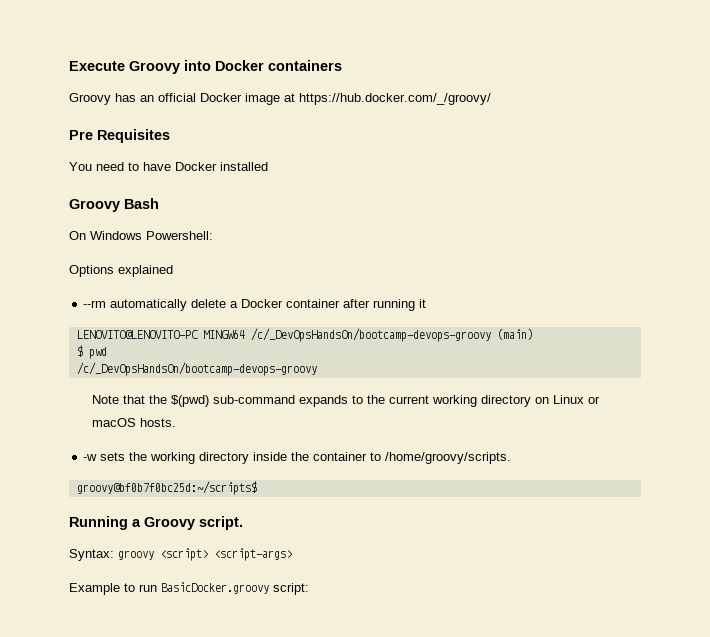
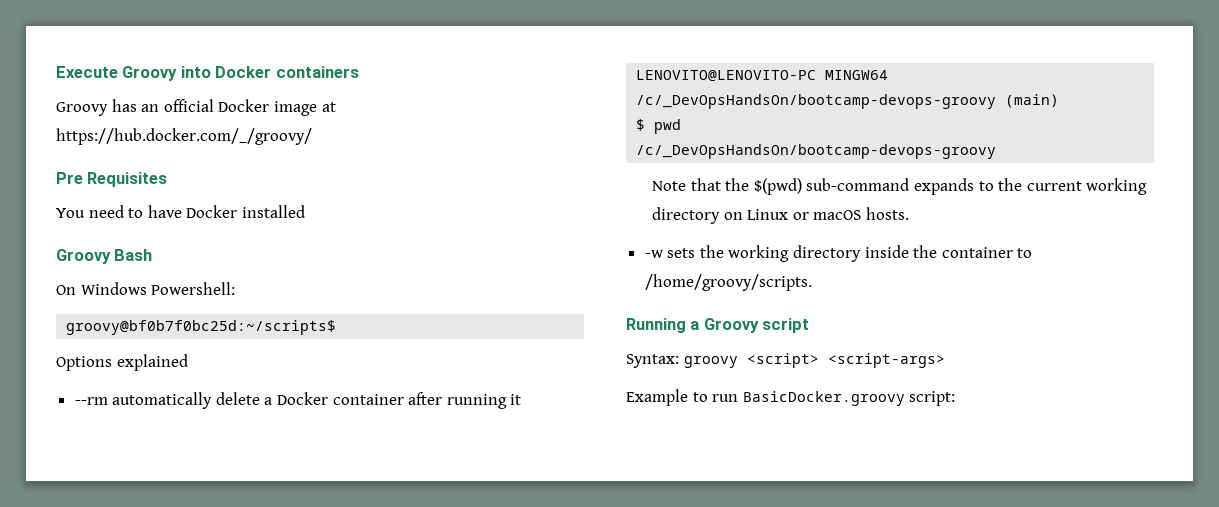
(213, 235) none -> [66,320,337,335] // groovy@bf0b7f0bc25d:~/scripts$
[76,481,257,495] // groovy@bf0b7f0bc25d:~/scripts$ -> (812, 282) none
[199,516,243,530] script. -> [762,318,810,333] script

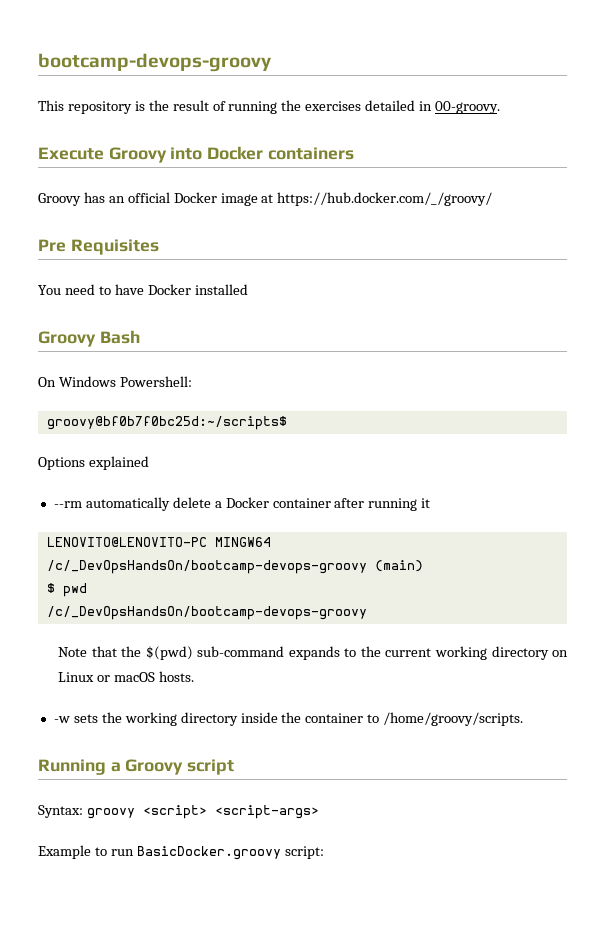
(56, 72) none -> [38,53,271,72] [38,100,501,114] bootcamp-devops-groovy // This repository is the result of running the exercises detailed in 00-groovy. //

